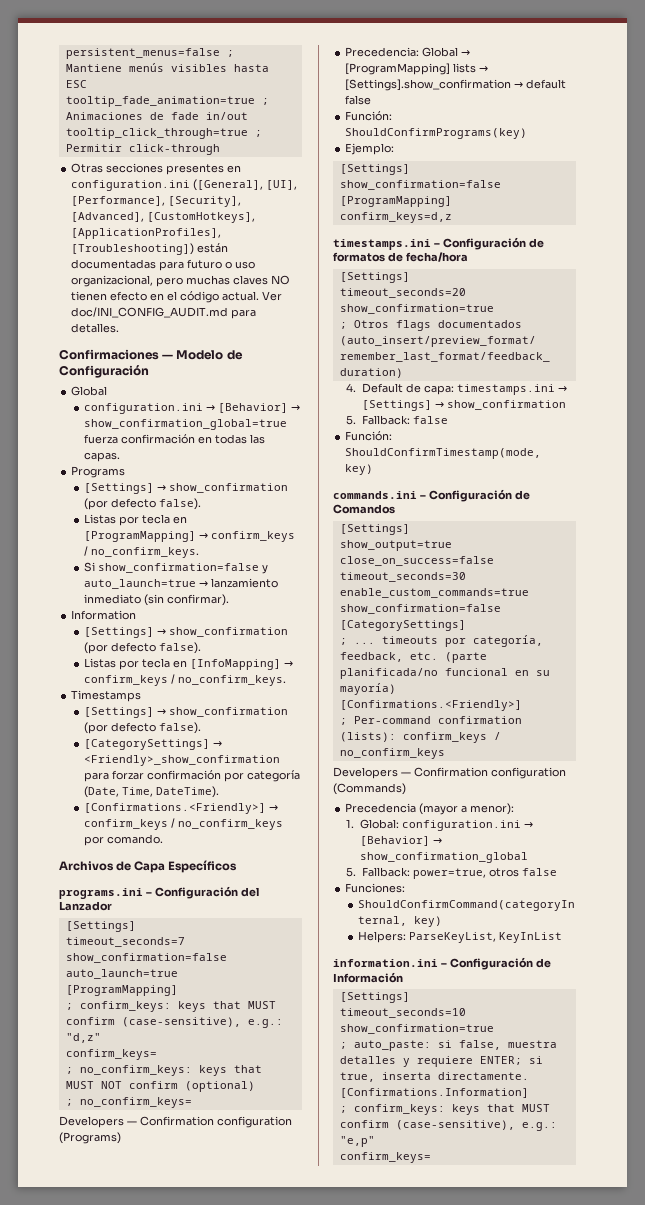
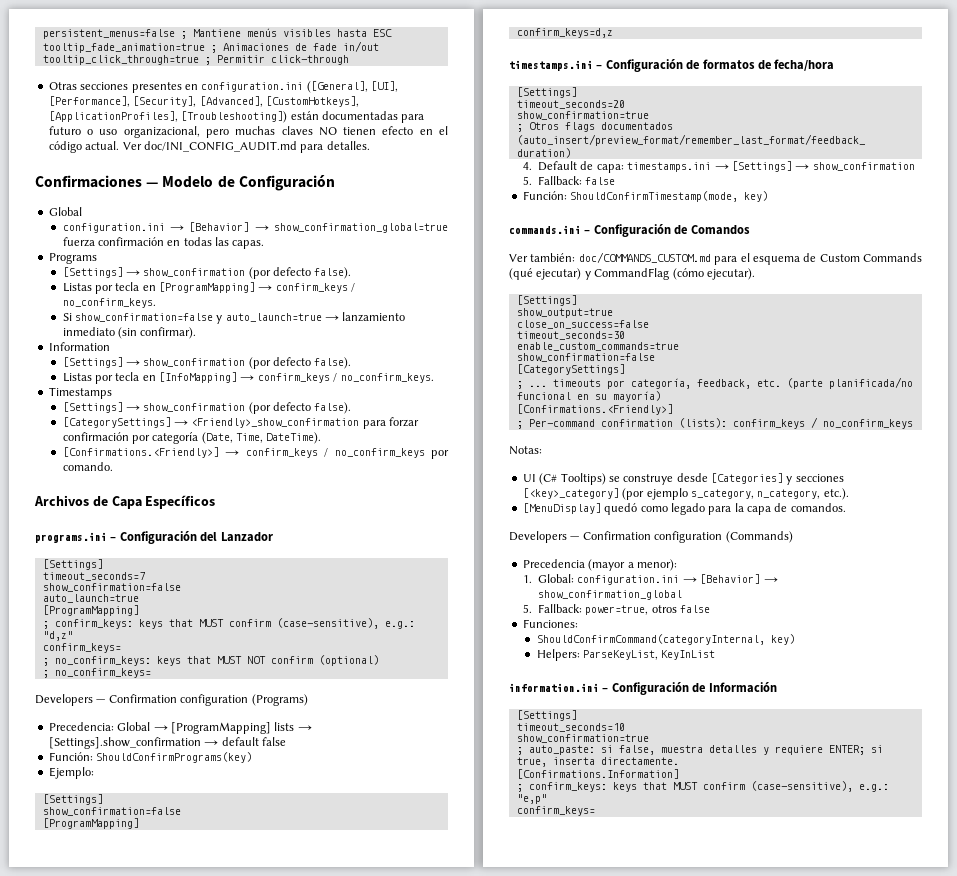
(395, 509) none -> [509,252,922,265] [509,268,755,280] // Ver también: doc/COMMANDS_CUSTOM.md para el esquema de Custom Commands (qué ejecutar) y CommandFlag (cómo ejecutar).
(445, 753) none -> [509,446,542,455] [522,473,844,485] [522,488,849,500] [522,503,846,515] // Notas: // UI (C# Tooltips) se construye desde [Categories] y secciones [<key>_category] (por ejemplo s_category, n_category, etc.). // [MenuDisplay] quedó como legado para la capa de comandos.

